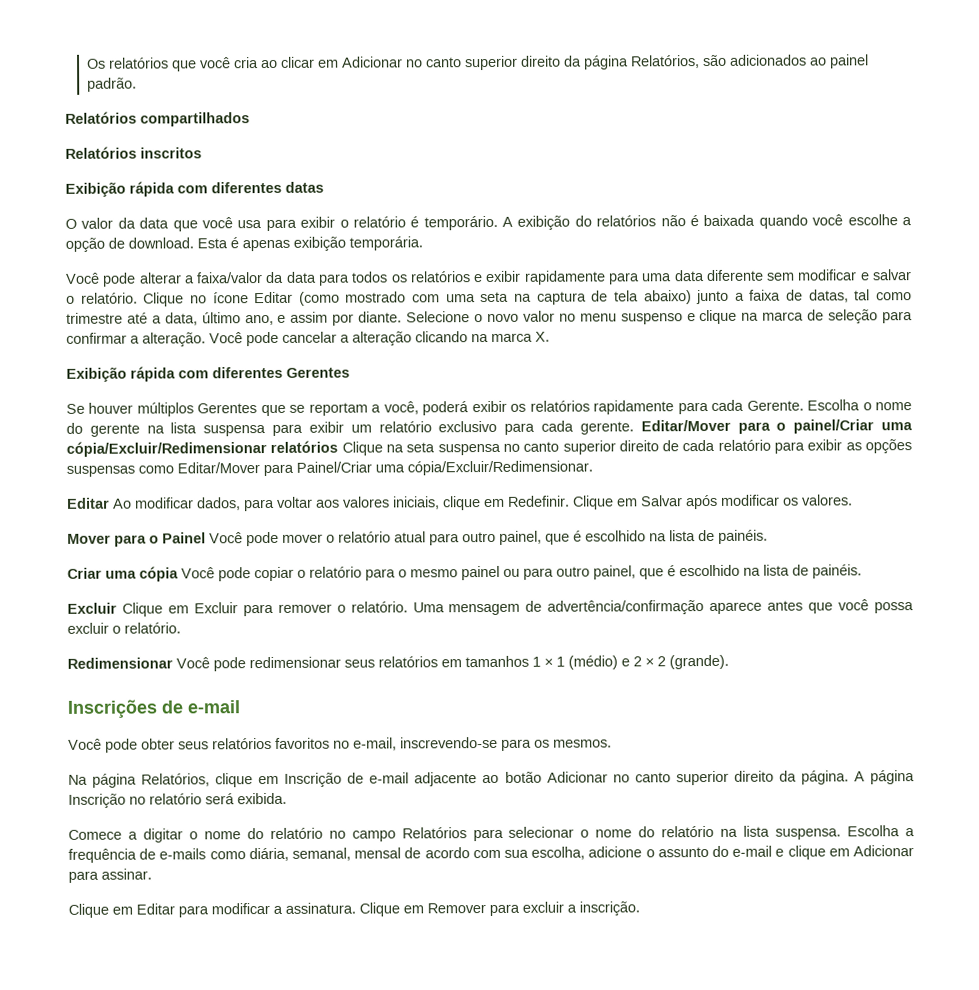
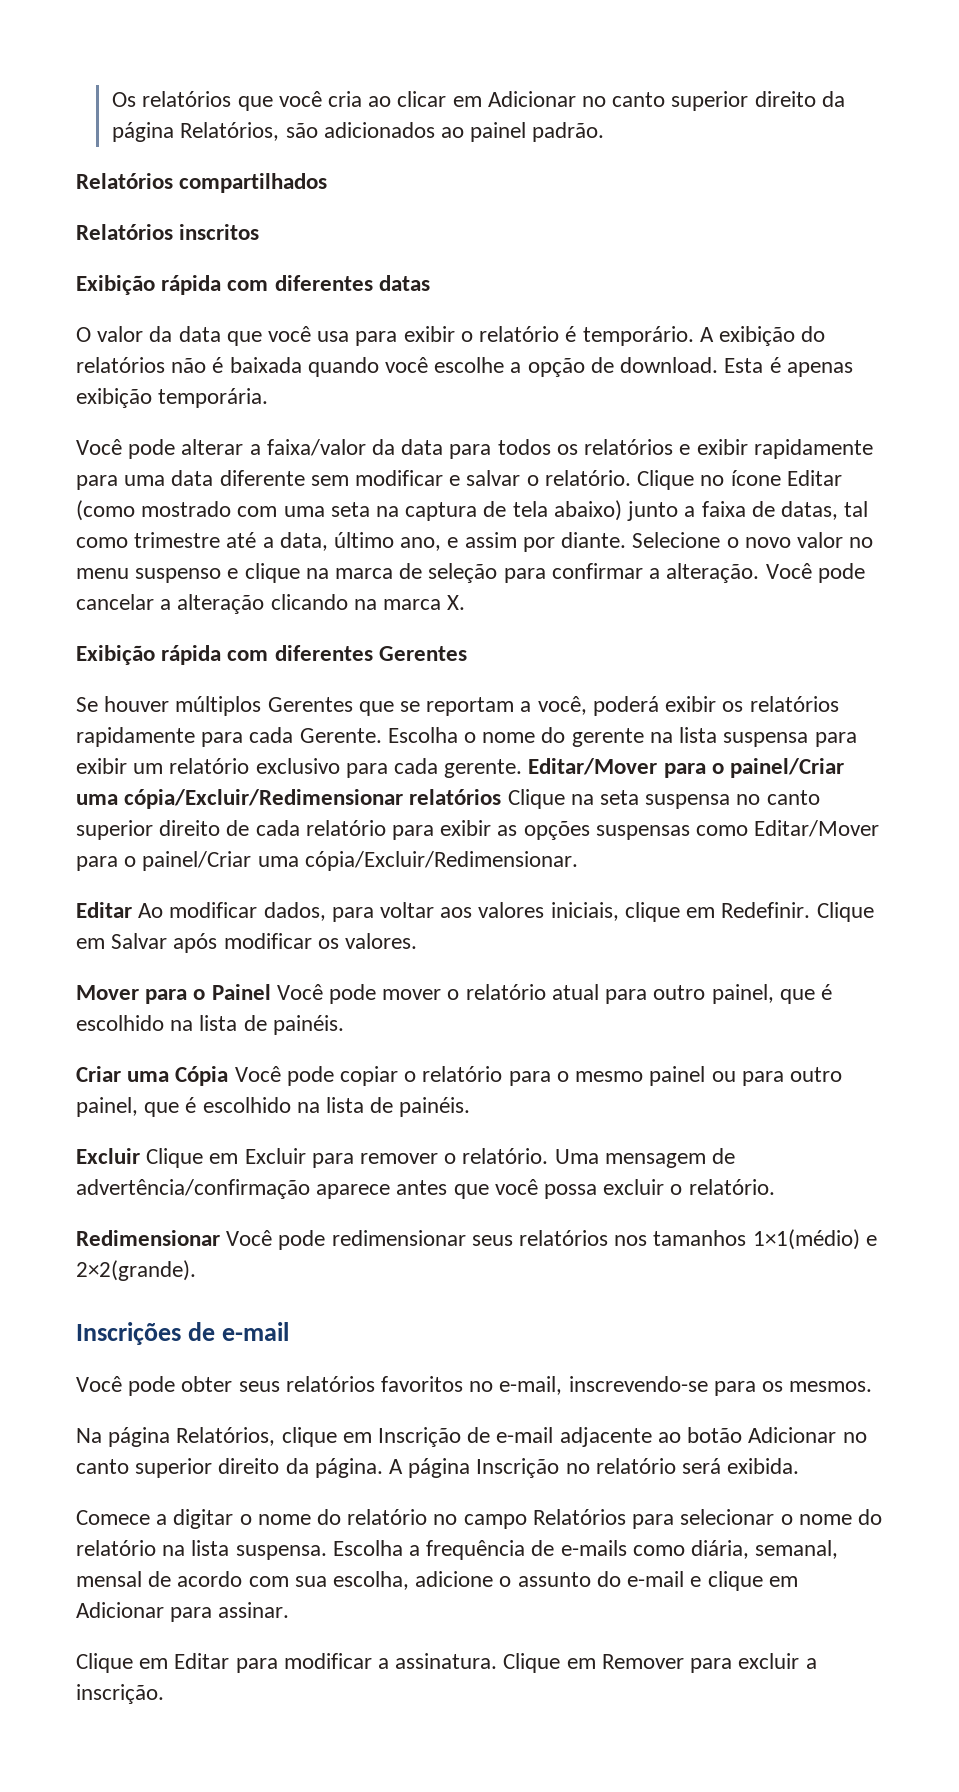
[296,461,372,473] Painel/Criar -> [124,851,252,871] o painel/Criar
[139,566,179,582] cópia -> [175,1066,229,1086] Cópia
[441,654,729,670] em tamanhos 1 × 1 (médio) e 2 × 2 (grande). -> [614,1229,877,1250] [76,1260,196,1281] nos tamanhos 1×1(médio) e 2×2(grande).

